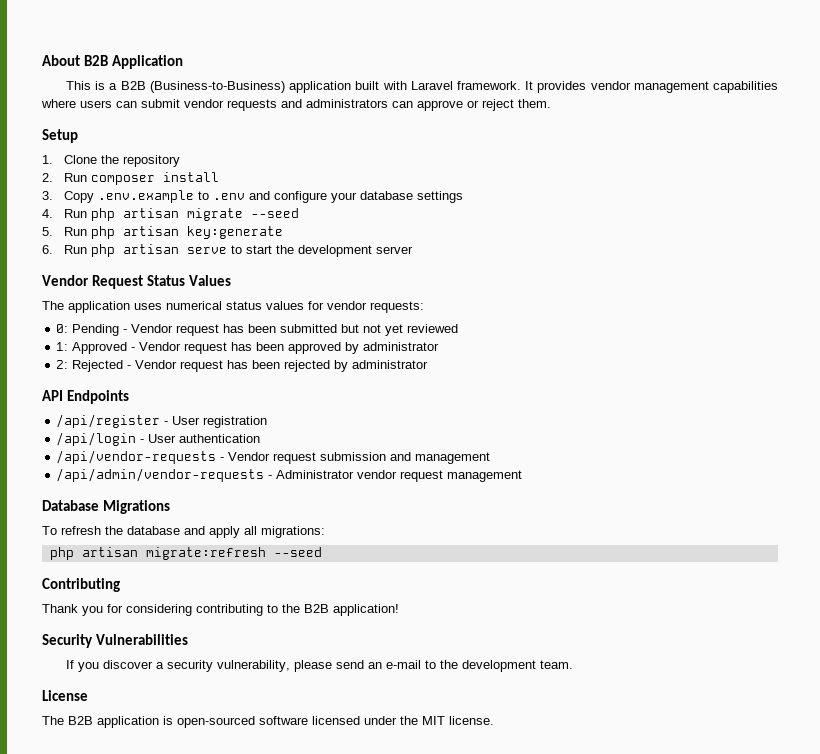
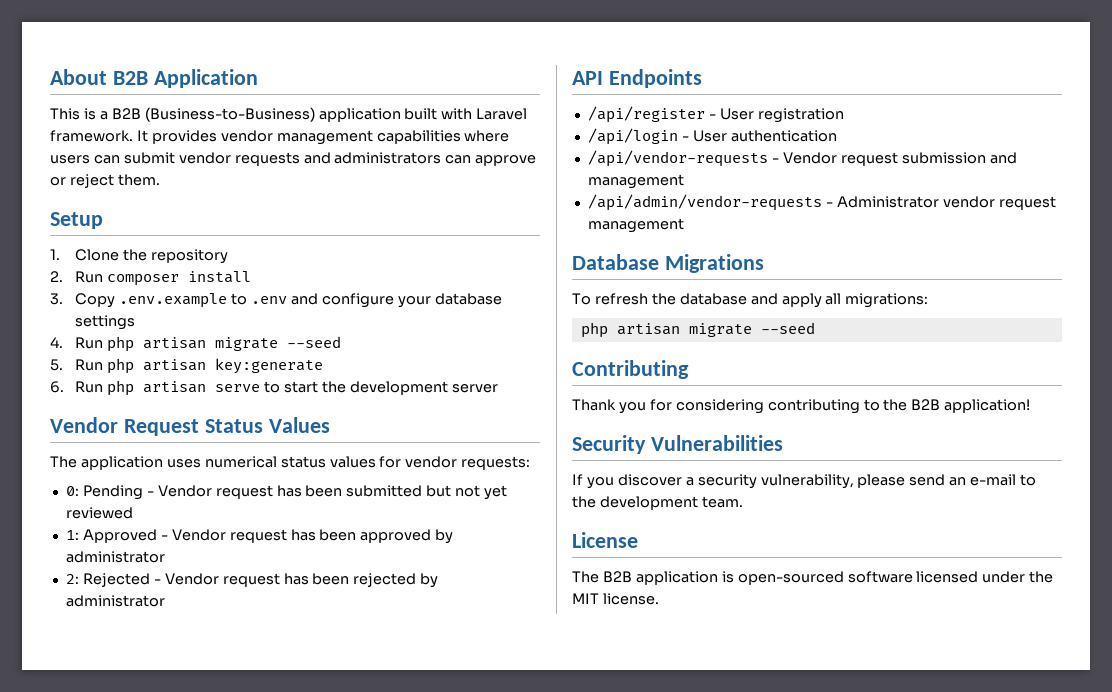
[145,547,266,560] migrate:refresh -> [688,323,752,337] migrate

